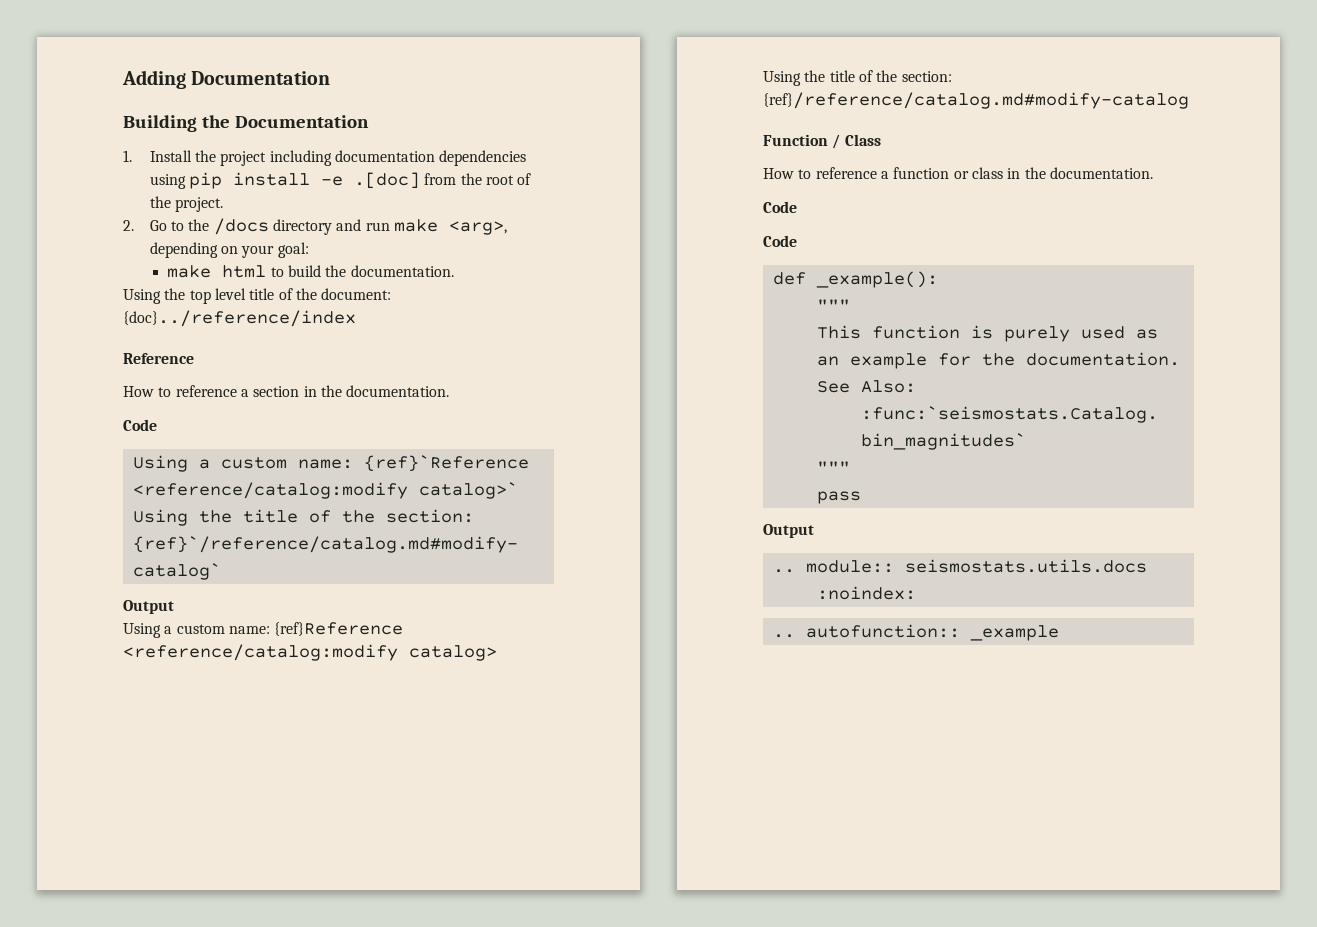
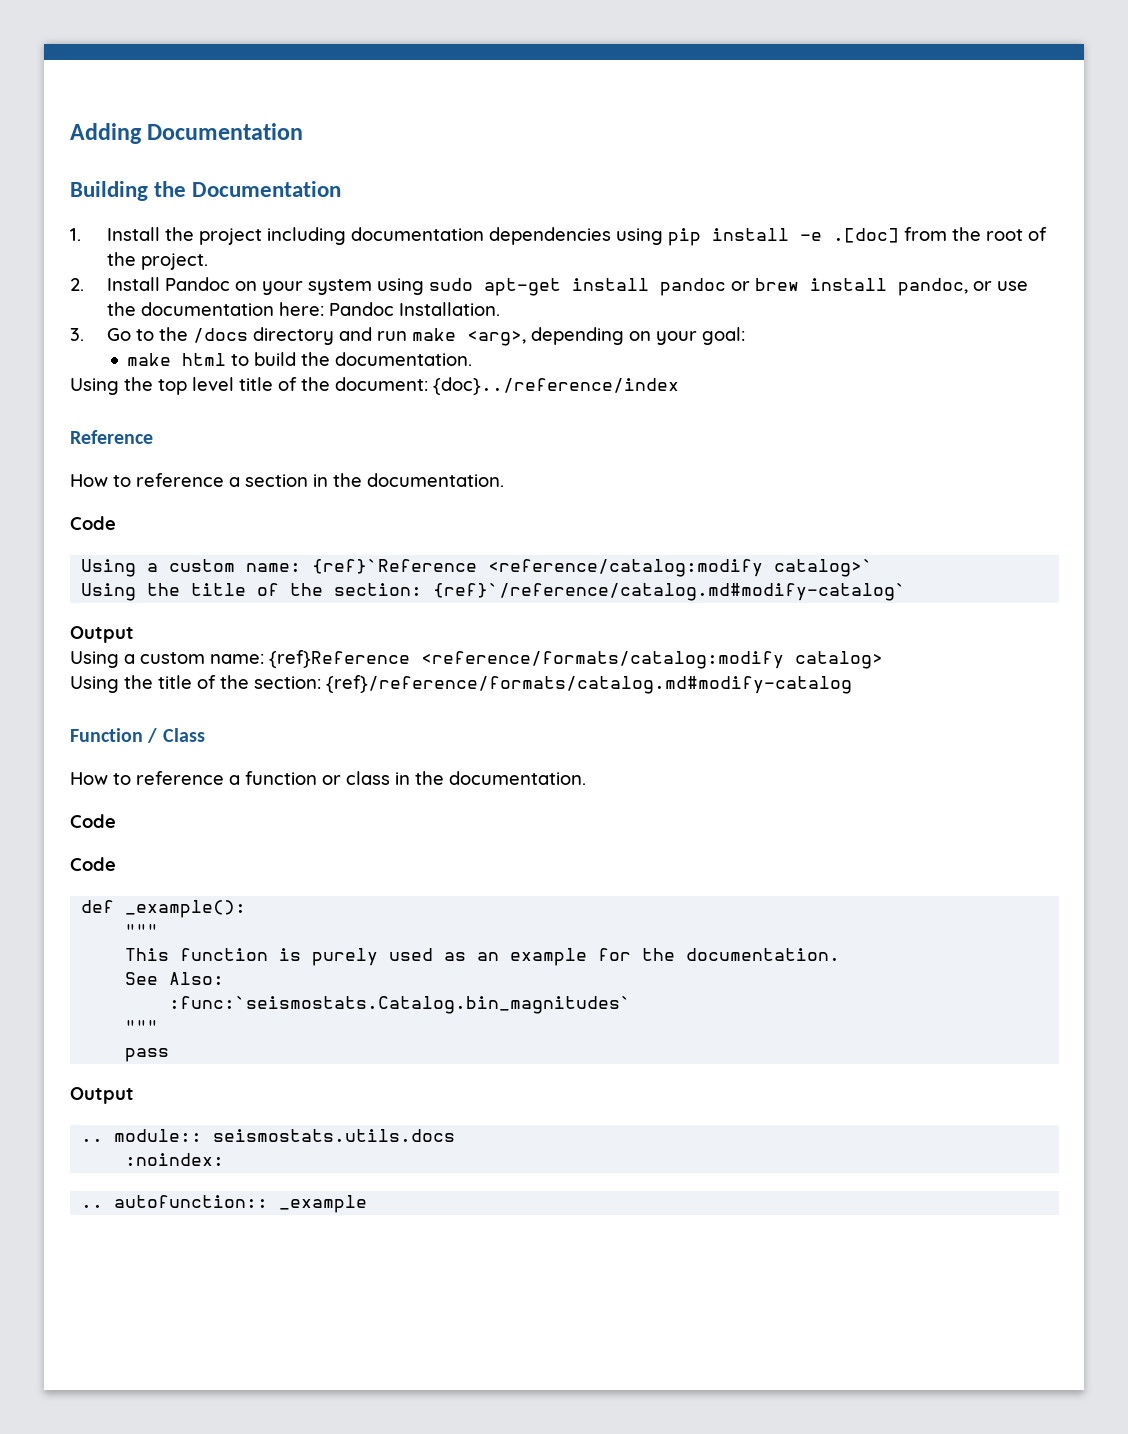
(134, 225) none -> [106,277,1028,296] [106,302,500,316] [70,328,84,341] Install Pandoc on your system using sudo apt-get install pandoc or brew install pandoc, or use the documentation here: Pandoc Installation. // 3.
[123,644,398,661] <reference/catalog:modify -> [421,651,784,669] <reference/formats/catalog:modify
[763,92,1189,109] {ref}/reference/catalog.md#modify-catalog -> [326,675,852,694] {ref}/reference/formats/catalog.md#modify-catalog

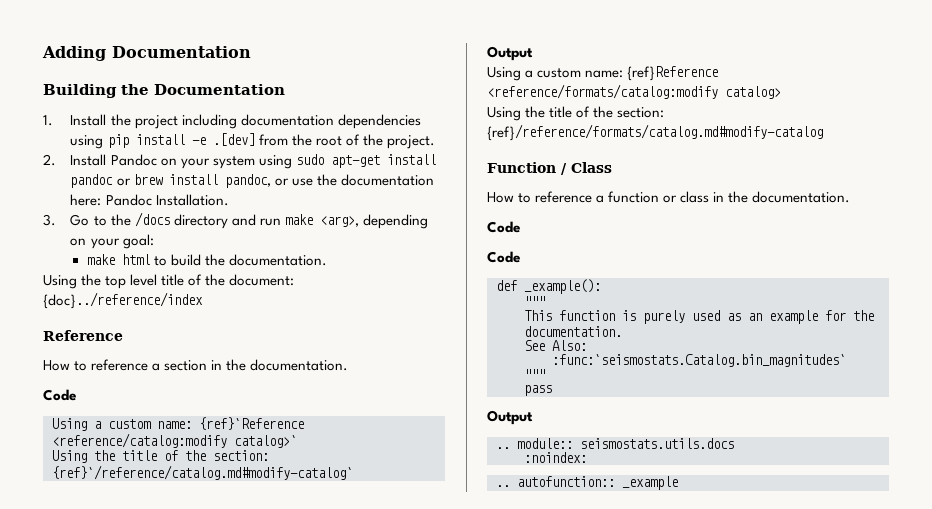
[832,228,899,243] .[doc] -> [212,133,255,146] .[dev]

